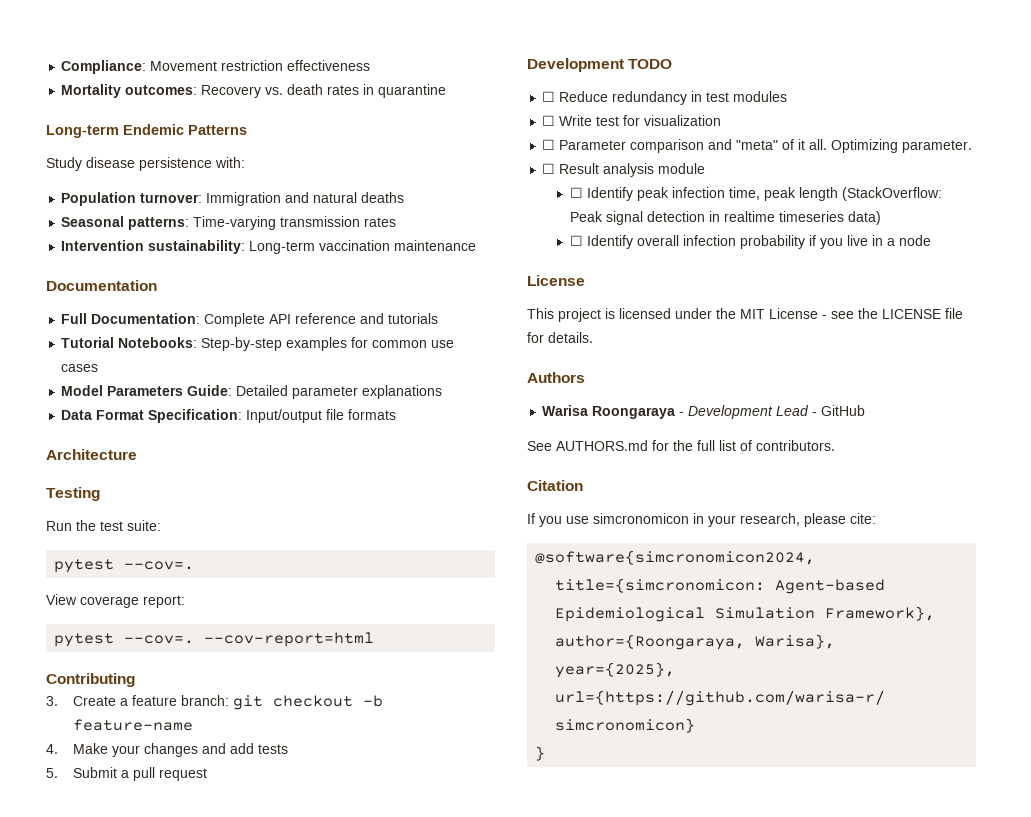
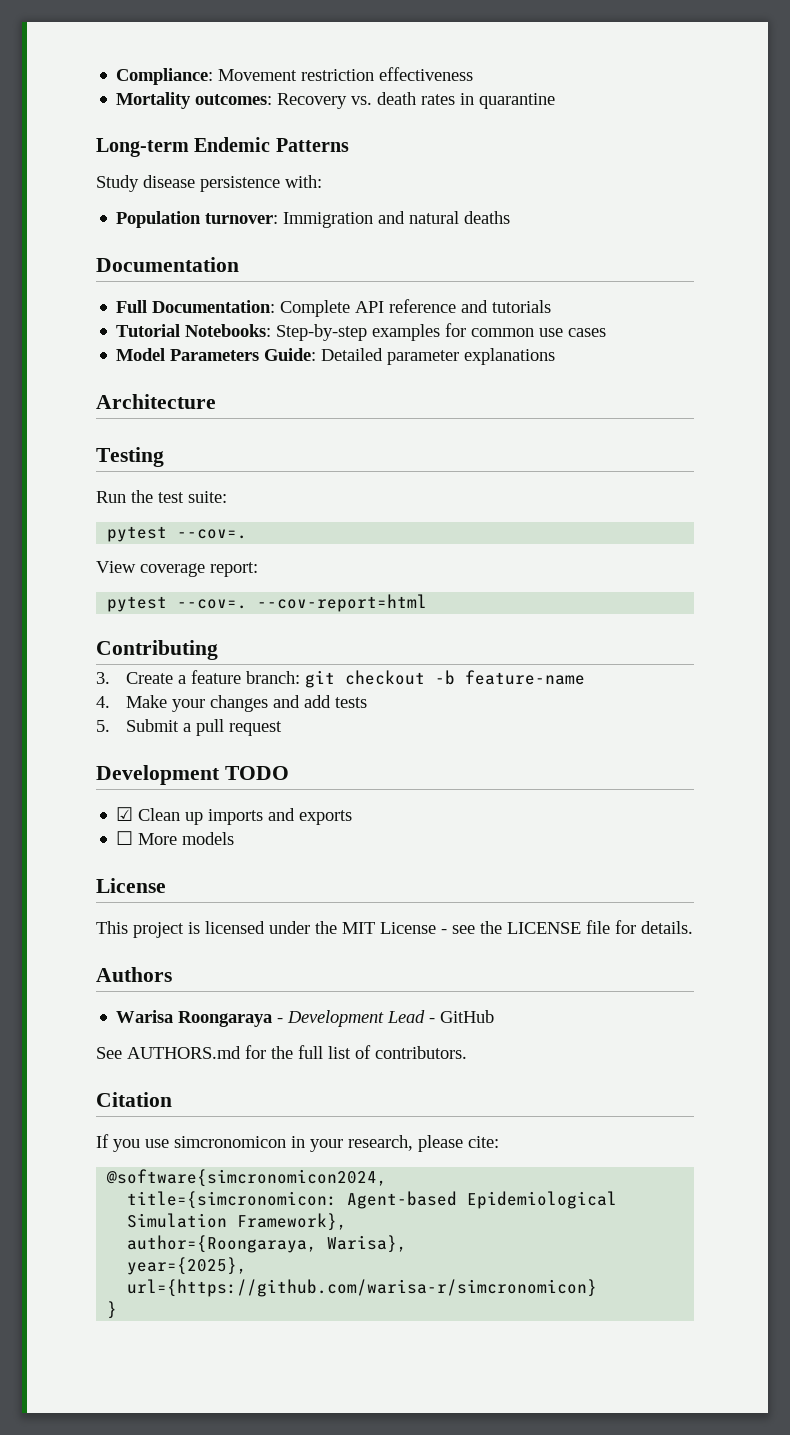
[61,216,397,230] [61,240,477,254] // Seasonal patterns: Time-varying transmission rates // Intervention sustainability: Long-term vaccination maintenance -> (511, 217) none
[61,409,397,423] // Data Format Specification: Input/output file formats -> (556, 356) none
[542,91,788,105] [542,115,722,126] [542,139,973,153] [542,163,706,177] [569,187,942,201] [569,211,881,225] [569,235,931,249] ☐ Reduce redundancy in test modules // ☐ Write test for visualization // ☐ Parameter comparison and "meta" of it all. Optimizing parameter. // ☐ Result analysis module // ☐ Identify peak infection time, peak length (StackOverflow: Peak signal detection in realtime timeseries data) // ☐ Identify overall infection probability if you live in a node -> [116,807,353,825] [116,831,235,845] ☑ Clean up imports and exports // ☐ More models

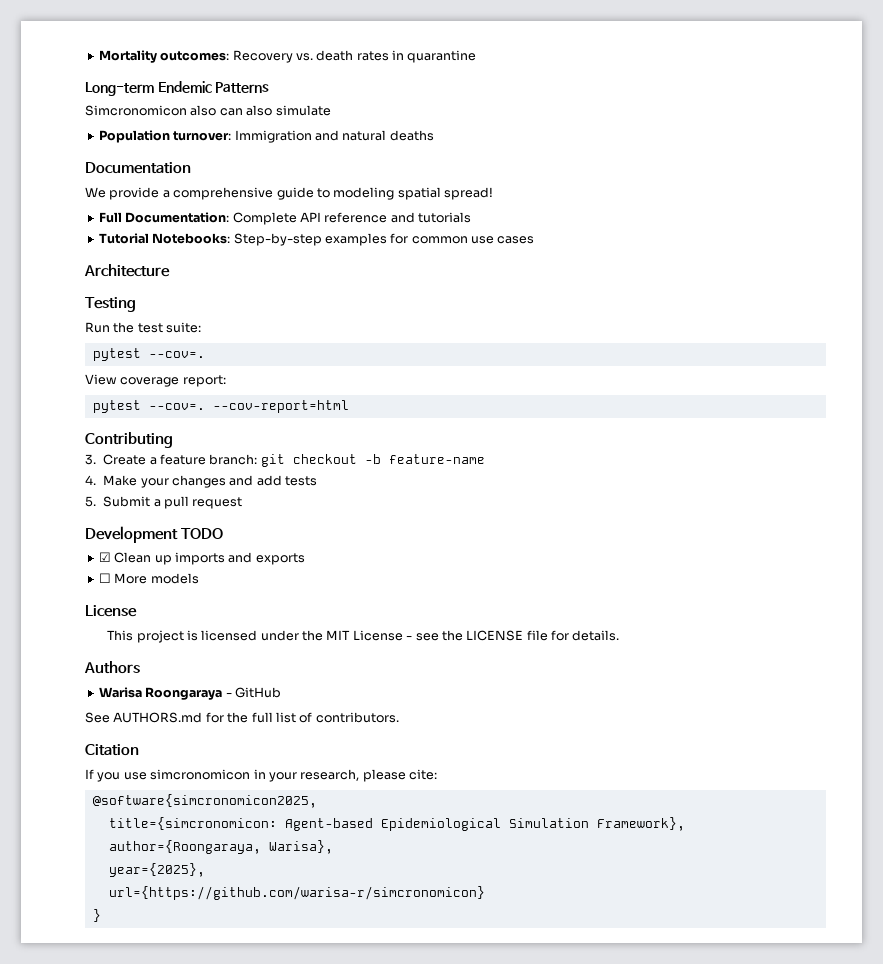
[116,67,474,85] Compliance: Movement restriction effectiveness // -> (98, 56) none
[96,175,322,192] Study disease persistence with: -> [85,105,331,116] Simcronomicon also can also simulate
(239, 264) none -> [85,187,493,200] // We provide a comprehensive guide to modeling spatial spread!
[116,348,556,365] // Model Parameters Guide: Detailed parameter explanations -> (535, 240) none
[287,1010,436,1027] Development Lead - -> (232, 695) none
[106,1169,388,1187] @software{simcronomicon2024, -> [92,794,317,808] @software{simcronomicon2025,

